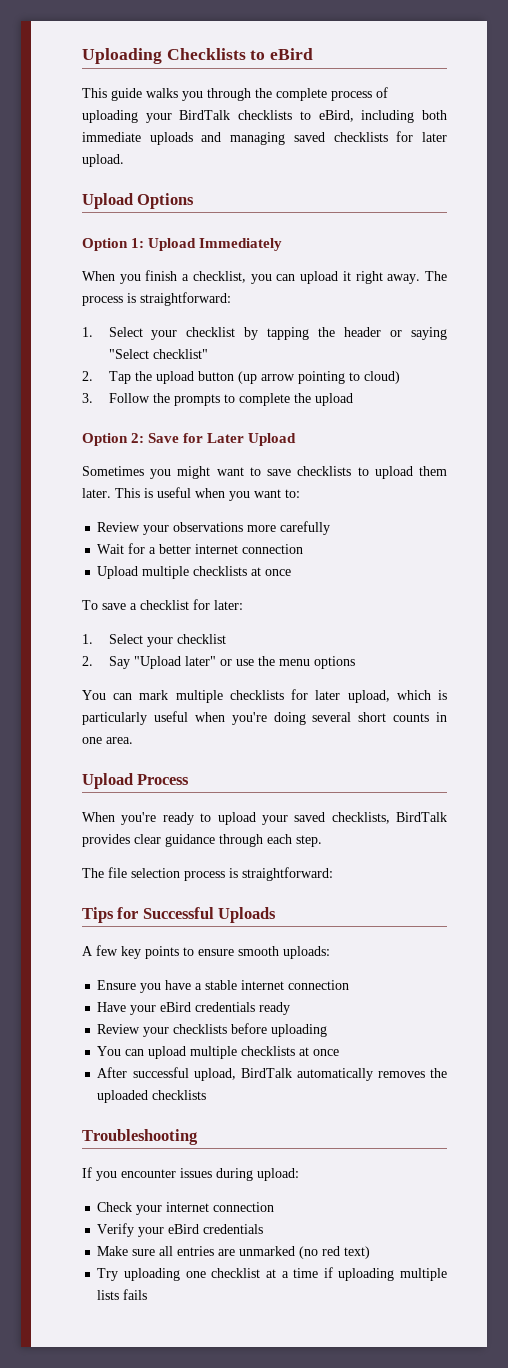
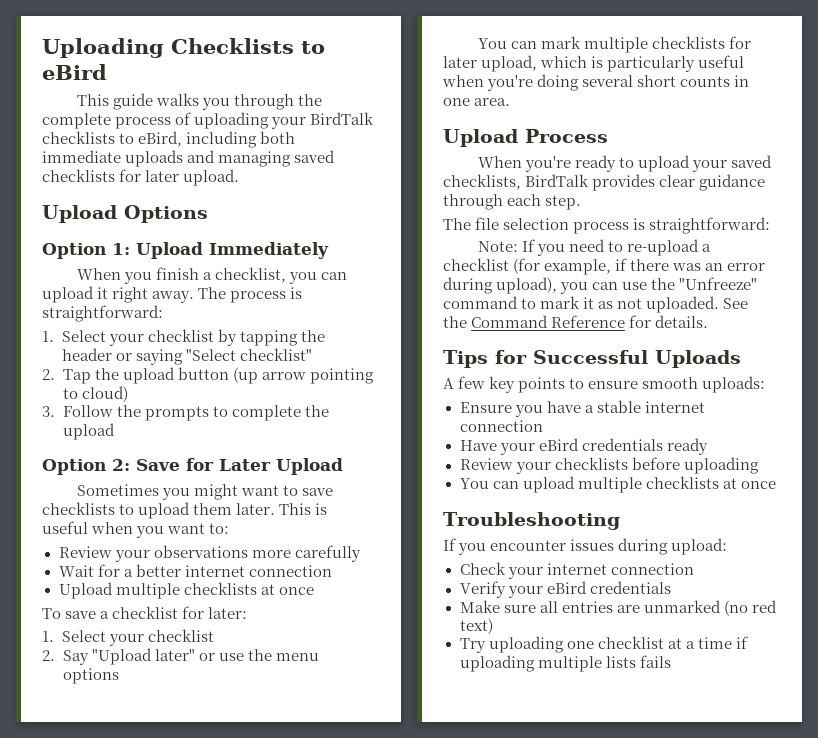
(333, 874) none -> [477,239,711,256] [443,258,766,275] [443,277,758,294] [443,296,749,313] [443,315,709,328] // Note: If you need to re-upload a checklist (for example, if there was an error during upload), you can use the "Unfreeze" command to mark it as not uploaded. See the Command Reference for details.
[97,1067,448,1081] [97,1090,207,1103] // After successful upload, BirdTalk automatically removes the uploaded checklists -> (776, 485) none

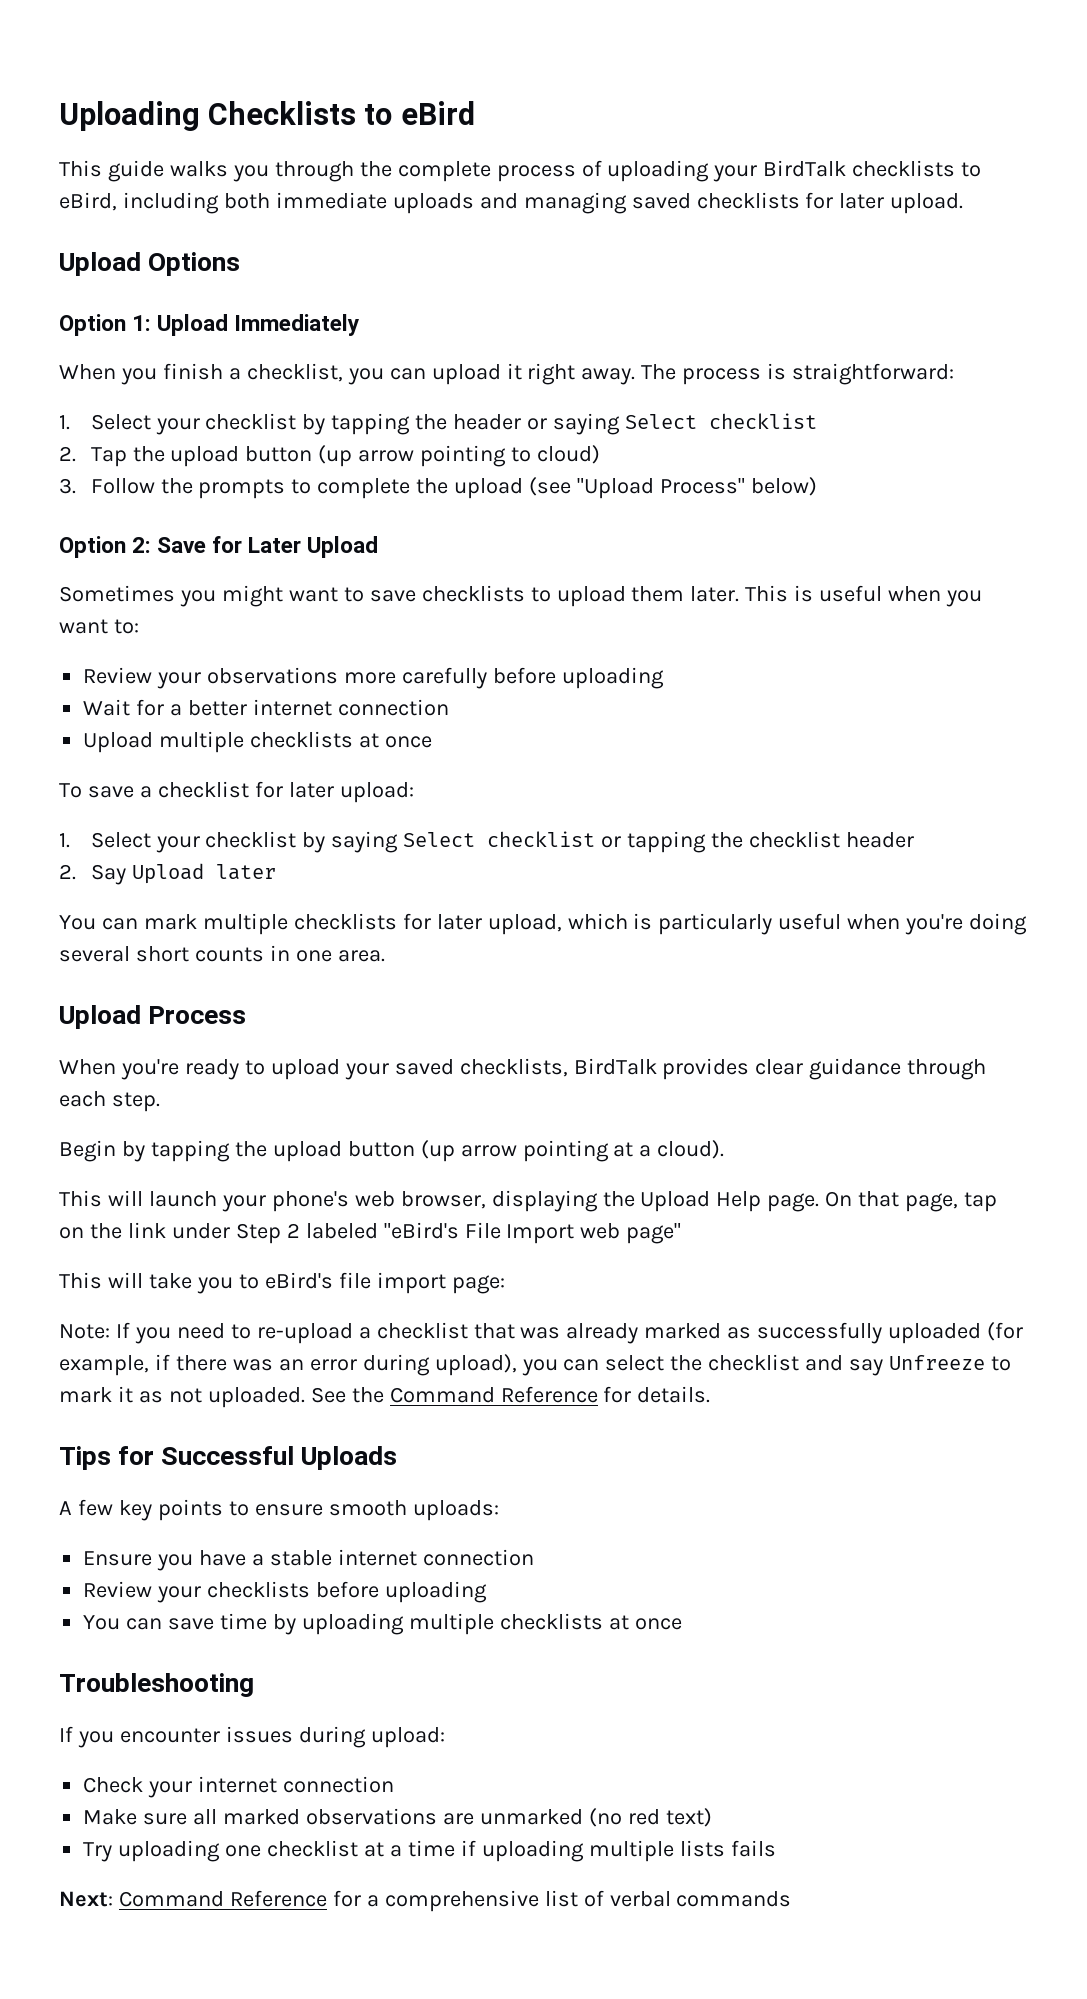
[186,348,313,361] "Select checklist" -> [625,413,818,429] Select checklist
(115, 431) none -> [529,477,818,499] (see "Upload Process" below)
(361, 553) none -> [492,667,664,689] before uploading
[208,607,248,619] [42,629,215,646] [42,648,319,665] [62,668,119,684] later: // 1. Select your checklist // 2. Say "Upload later" or use the menu options -> [288,782,414,803] [59,831,915,853] [59,863,276,885] later upload: // 1. Select your checklist by saying Select checklist or tapping the checklist header // 2. Say Upload later
[443,217,771,234] The file selection process is straightforward: -> [59,1140,725,1162] [59,1190,998,1212] [59,1222,682,1244] [59,1272,505,1294] Begin by tapping the upload button (up arrow pointing at a cloud). // This will launch your phone's web browser, displaying the Upload Help page. On that page, tap on the link under Step 2 labeled "eBird's File Import web page" // This will take you to eBird's file import page:
(509, 264) none -> [473,1322,982,1344] that was already marked as successfully uploaded
[622,277,758,290] [443,296,518,309] use the "Unfreeze" command -> [605,1354,986,1376] select the checklist and say Unfreeze
[459,438,708,455] // Have your eBird credentials ready -> (534, 1557) none
[522,476,575,493] upload -> [168,1613,404,1635] save time by uploading
[459,581,671,598] // Verify your eBird credentials -> (395, 1784) none
[561,601,613,613] entries -> [223,1808,437,1825] marked observations
(671, 661) none -> [59,1890,792,1912] // Next: Command Reference for a comprehensive list of verbal commands

